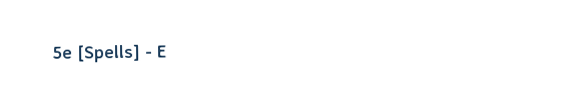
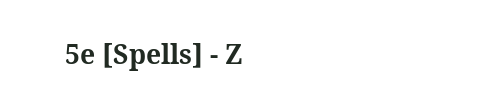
[157,45,168,58] E -> [225,44,244,64] Z

